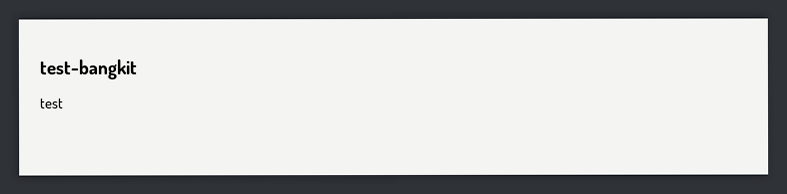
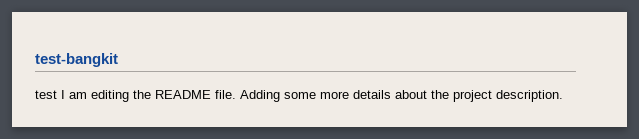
(64, 103) none -> [61,90,563,102] I am editing the README file. Adding some more details about the project description.

